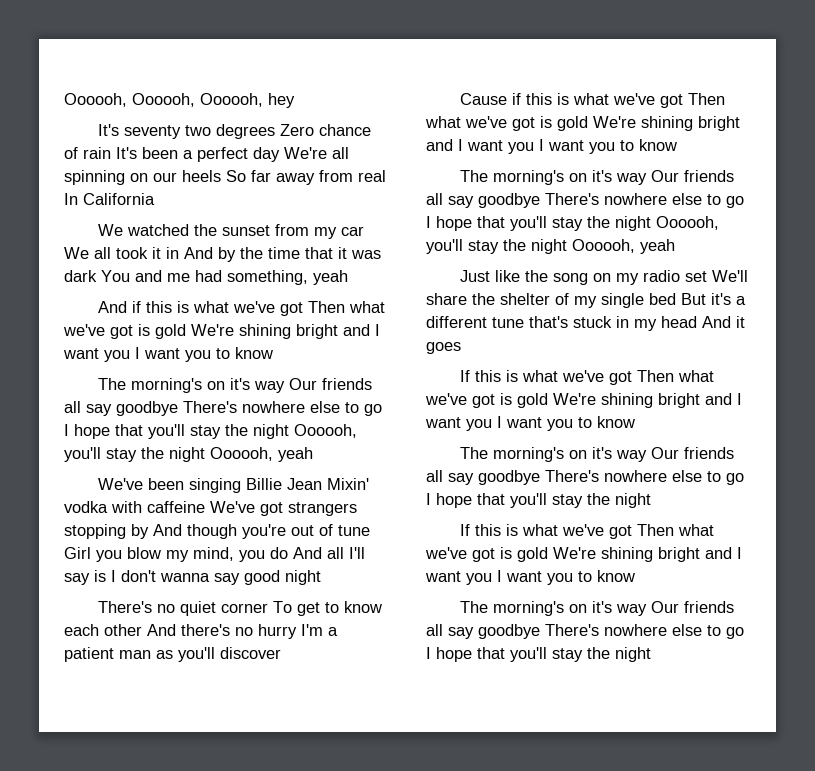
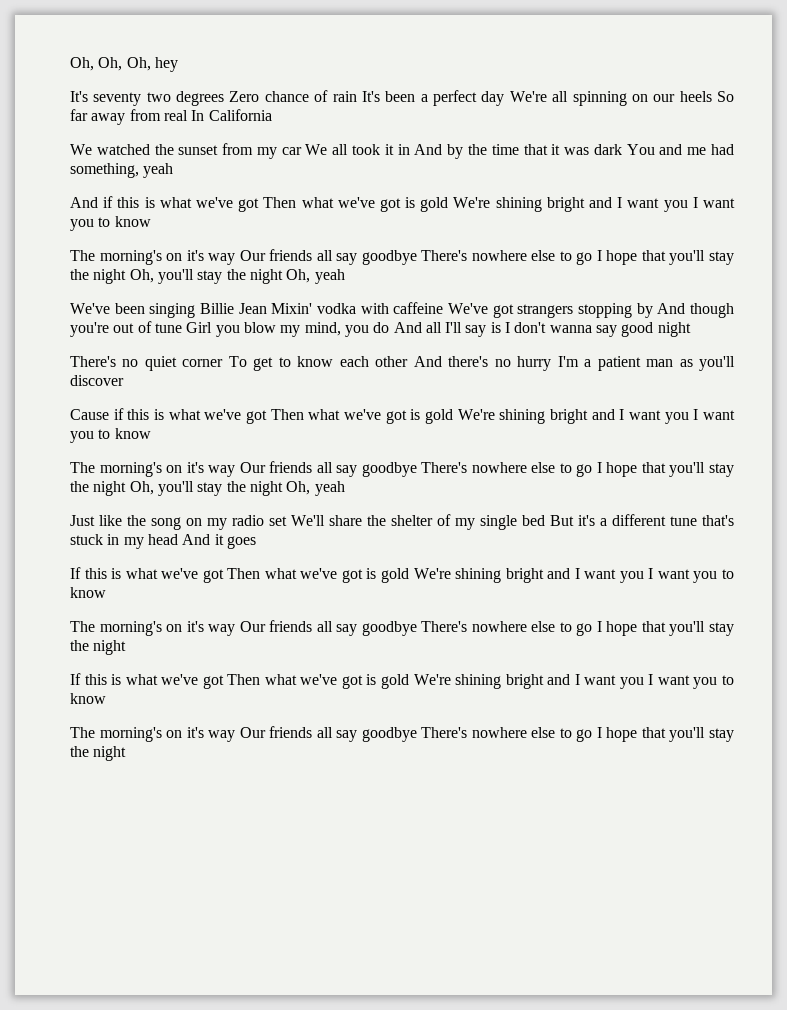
[64,93,263,107] Oooooh, Oooooh, Oooooh, -> [70,57,151,71] Oh, Oh, Oh,
[294,424,357,438] [64,447,273,462] Oooooh, you'll stay the night Oooooh, -> [129,269,311,284] Oh, you'll stay the night Oh,
[656,216,719,230] [426,239,635,254] Oooooh, you'll stay the night Oooooh, -> [129,481,311,496] Oh, you'll stay the night Oh,

